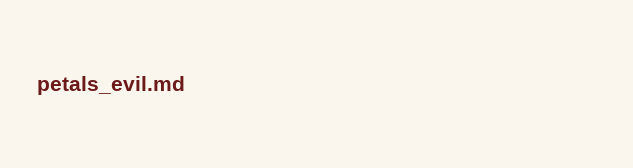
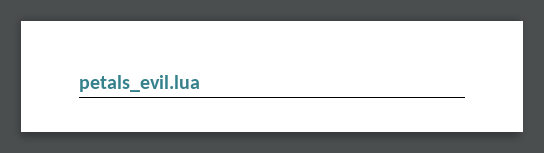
[37,76,185,95] petals_evil.md -> [79,75,200,92] petals_evil.lua

